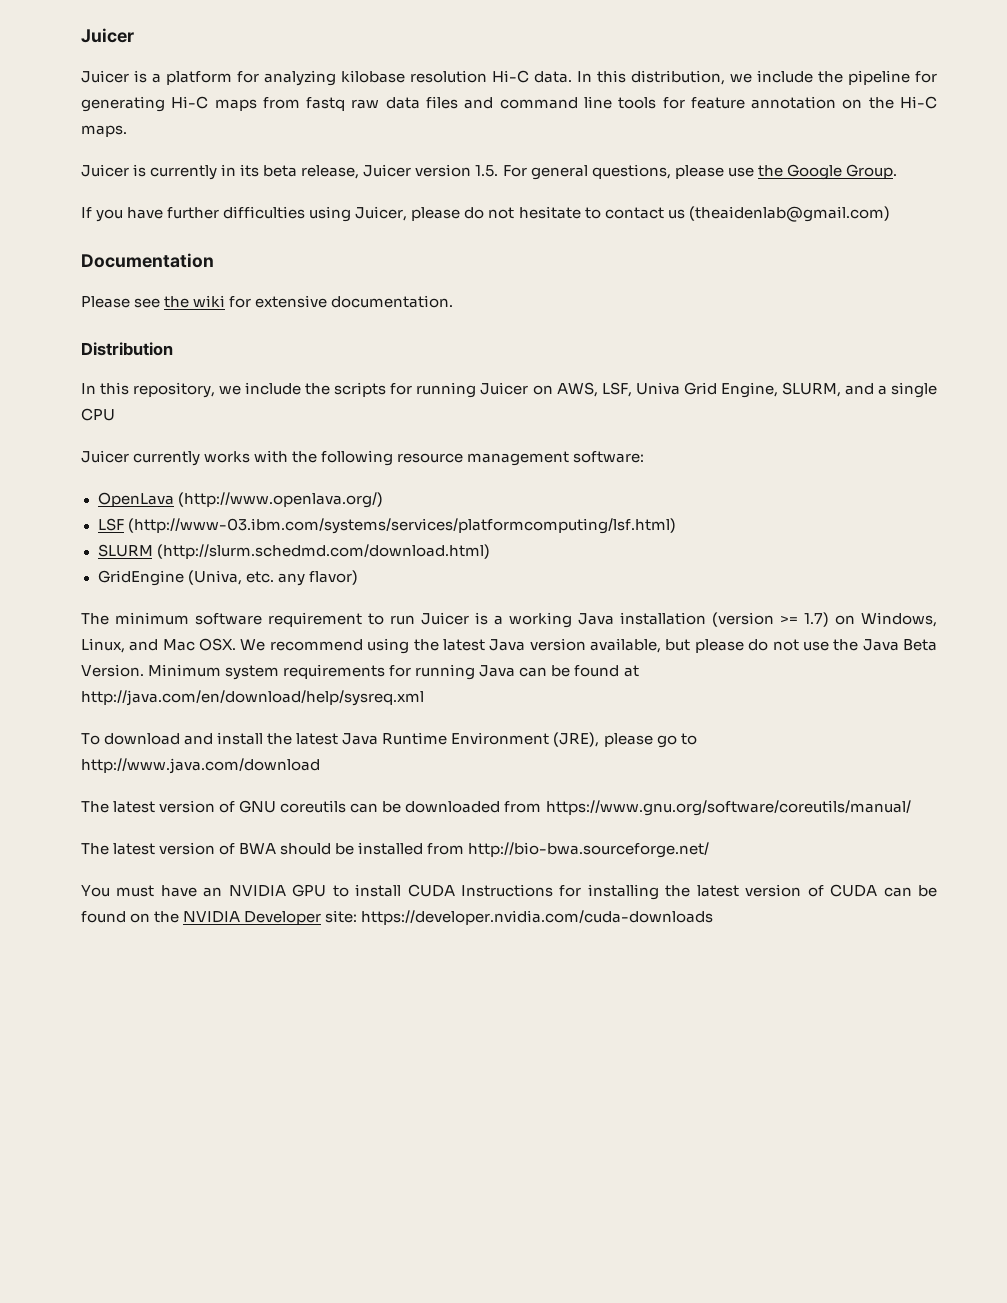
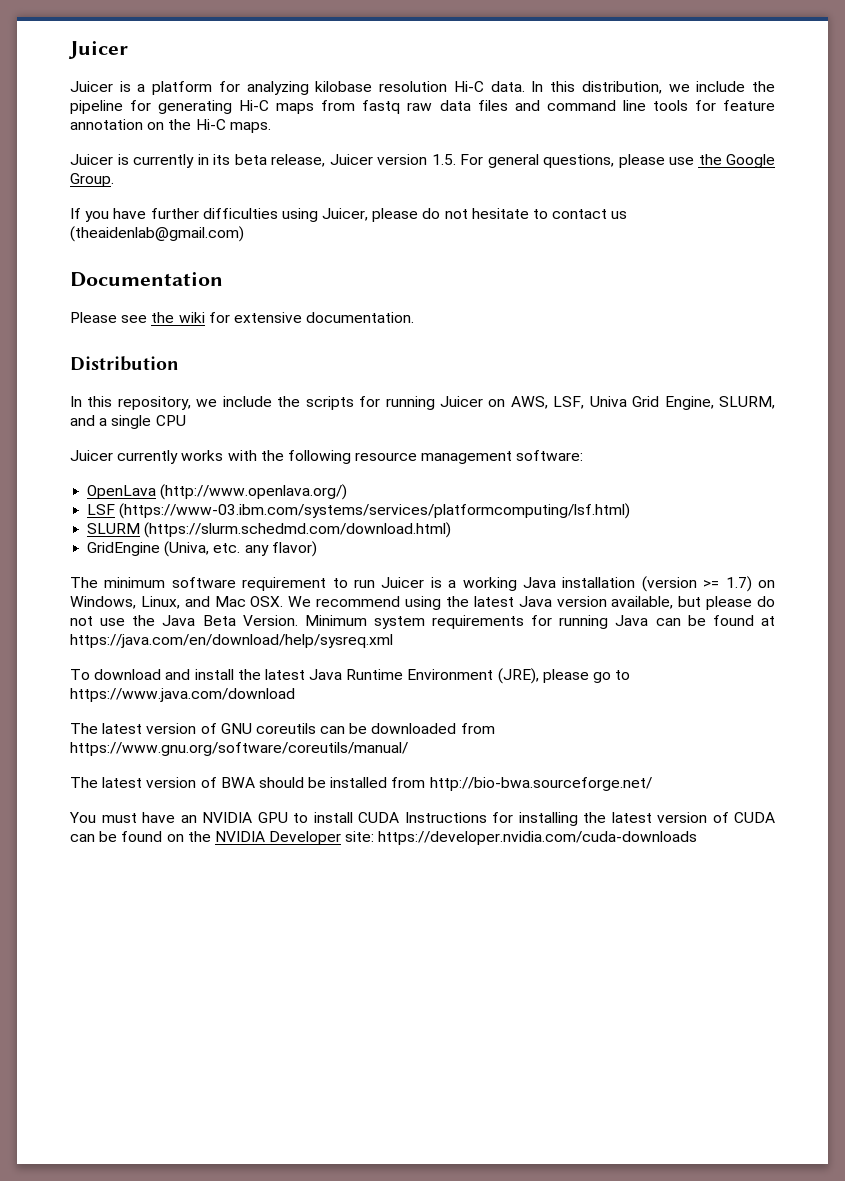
[127,518,676,534] (http://www-03.ibm.com/systems/services/platformcomputing/lsf.html) -> [119,503,631,519] (https://www-03.ibm.com/systems/services/platformcomputing/lsf.html)
[156,544,490,559] (http://slurm.schedmd.com/download.html) -> [144,522,452,538] (https://slurm.schedmd.com/download.html)
[81,690,424,706] http://java.com/en/download/help/sysreq.xml -> [70,634,393,648] https://java.com/en/download/help/sysreq.xml
[81,758,320,774] http://www.java.com/download -> [70,688,295,702] https://www.java.com/download

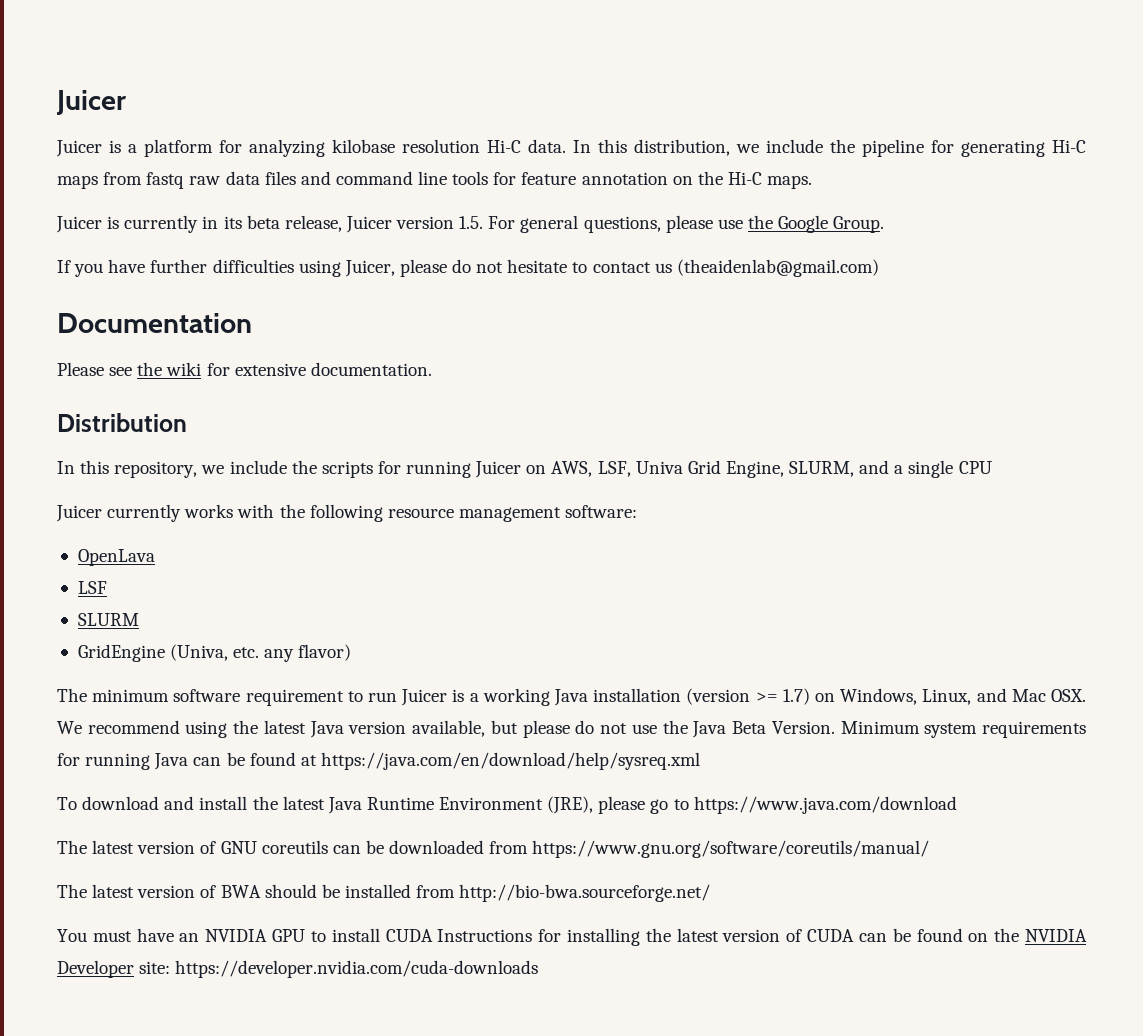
[160,484,348,500] (http://www.openlava.org/) -> (155, 557) none
[119,503,631,519] (https://www-03.ibm.com/systems/services/platformcomputing/lsf.html) -> (107, 587) none
[144,522,452,538] (https://slurm.schedmd.com/download.html) -> (139, 619) none

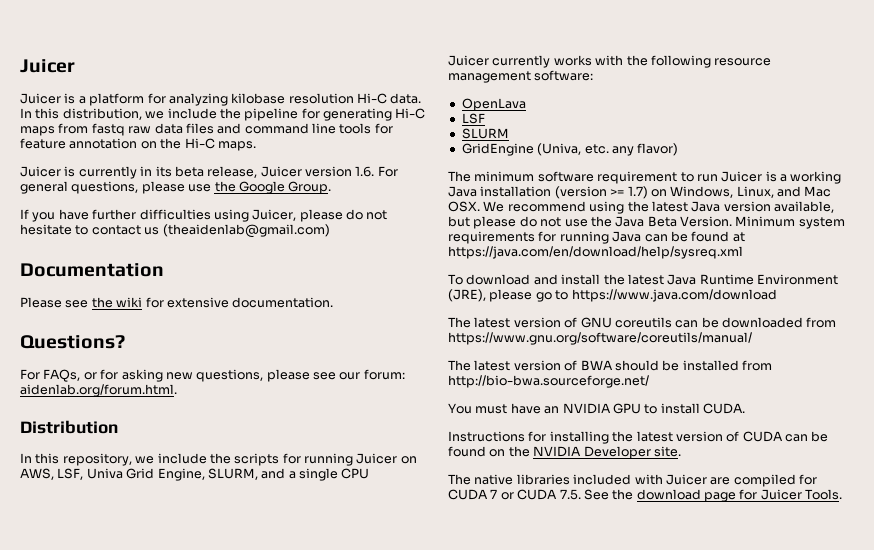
[459,216,484,229] 1.5. -> [355,166,375,177] 1.6.
(432, 369) none -> [20,335,125,349] [20,369,405,382] [20,384,177,397] // Questions? // For FAQs, or for asking new questions, please see our forum: aidenlab.org/forum.html.
[385,929,433,942] CUDA -> [703,403,745,414] CUDA. //
[139,960,539,978] site: https://developer.nvidia.com/cuda-downloads -> [653,446,681,457] [448,474,817,487] [448,489,843,502] site. // The native libraries included with Juicer are compiled for CUDA 7 or CUDA 7.5. See the download page for Juicer Tools.

